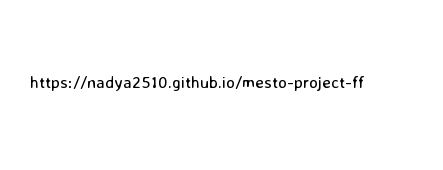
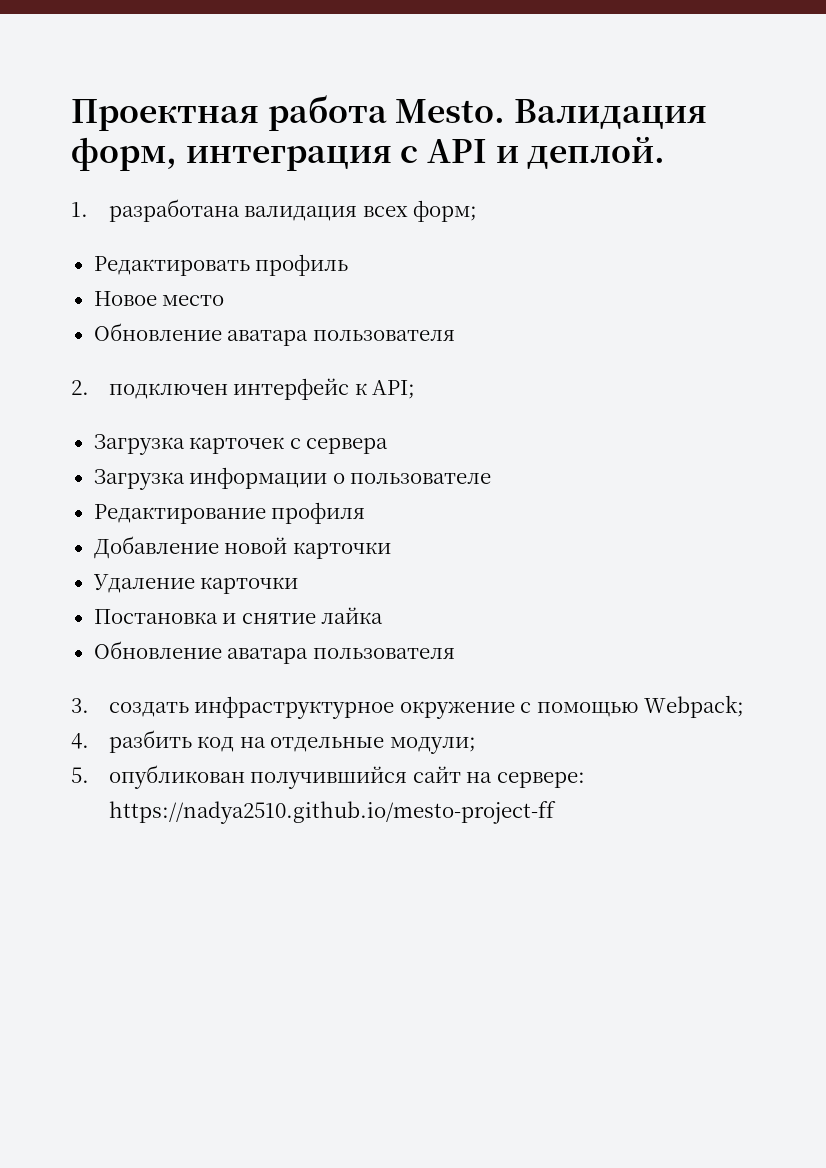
(30, 83) none -> [71,95,707,131] [71,136,666,171] [71,199,478,222] [93,254,349,276] [93,291,225,306] [93,323,455,346] [71,378,416,400] [93,434,389,455] [93,467,492,490] [93,502,366,524] [93,536,391,559] [92,574,299,594] [93,607,384,624] [93,641,455,664] [71,695,745,719] [71,730,476,754] [71,765,585,789] Проектная работа Mesto. Валидация форм, интеграция с API и деплой. // 1. разработана валидация всех форм; // Редактировать профиль // Новое место // Обновление аватара пользователя // 2. подключен интерфейс к API; // Загрузка карточек с сервера // Загрузка информации о пользователе // Редактирование профиля // Добавление новой карточки // Удаление карточки // Постановка и снятие лайка // Обновление аватара пользователя // 3. создать инфраструктурное окружение с помощью Webpack; // 4. разбить код на отдельные модули; // 5. опубликован получившийся сайт на сервере:

